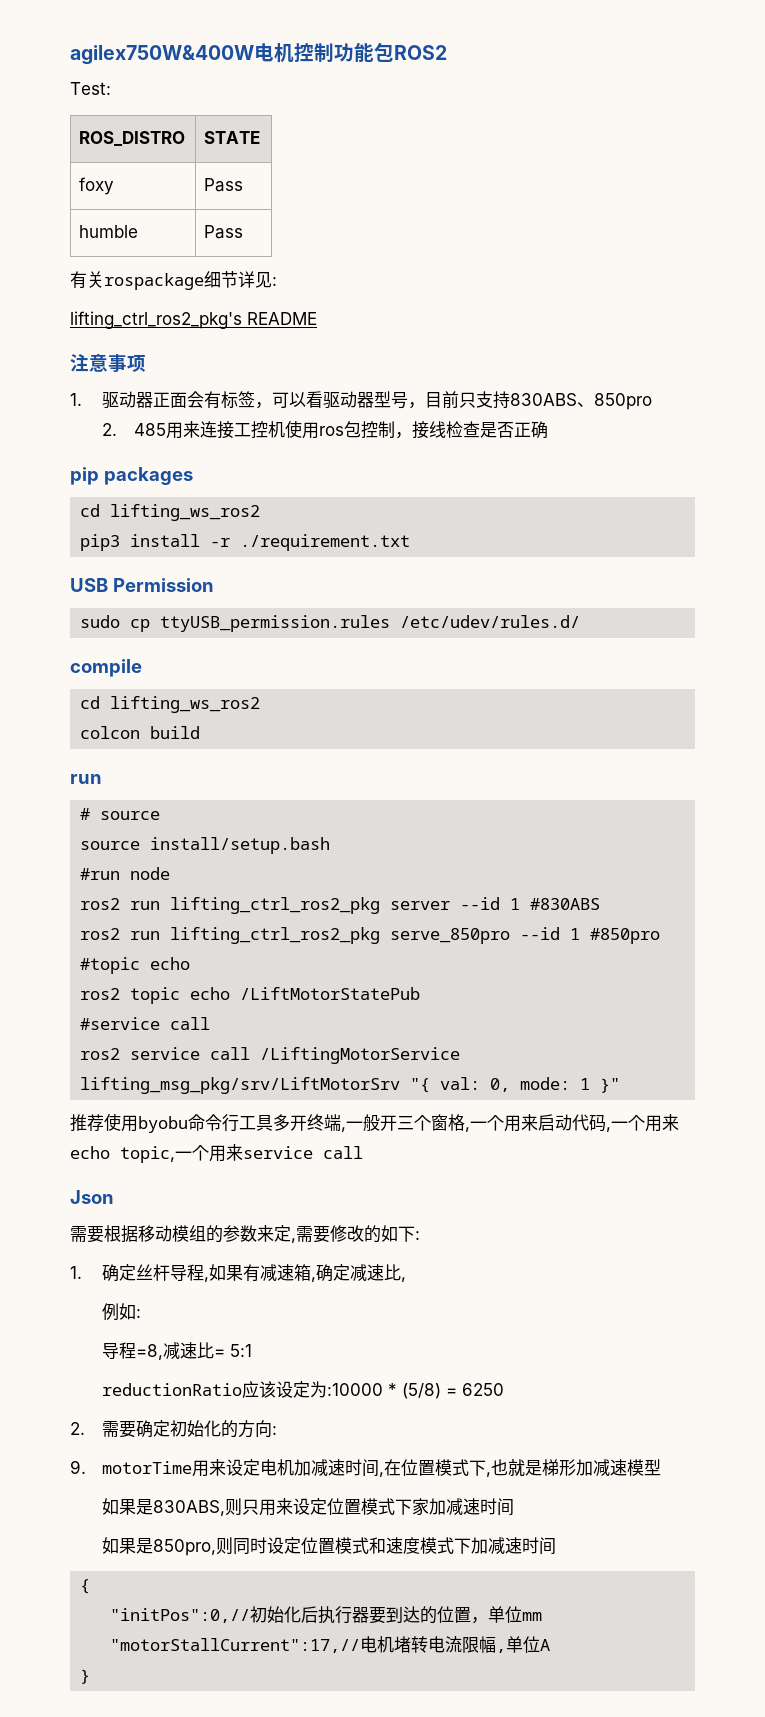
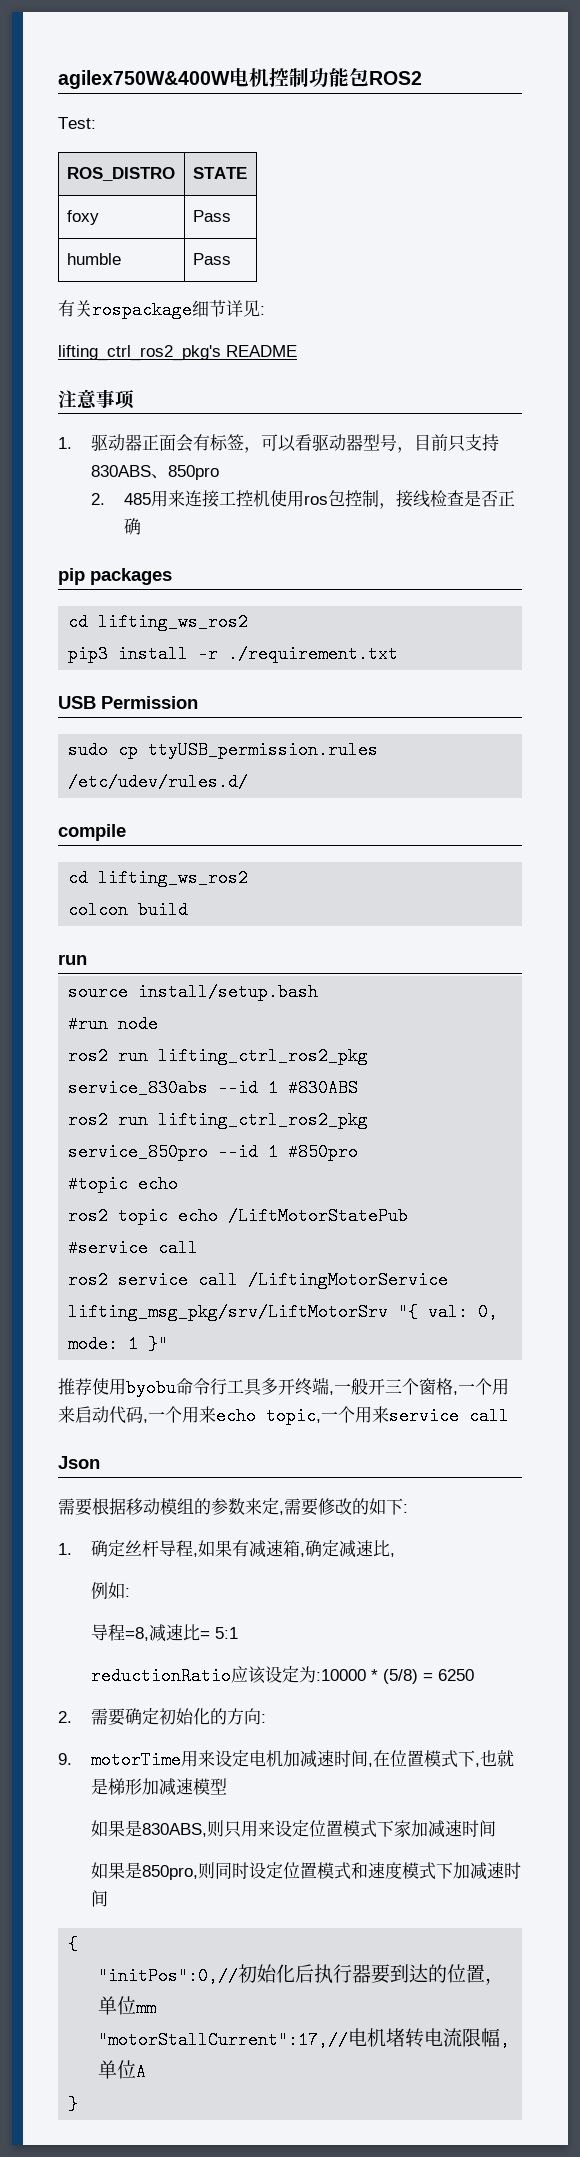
[80,808,161,820] // # source -> (87, 959) none
[390,901,451,910] server -> [68,1079,209,1097] service_830abs
[390,928,511,944] serve_850pro -> [68,1143,209,1161] service_850pro

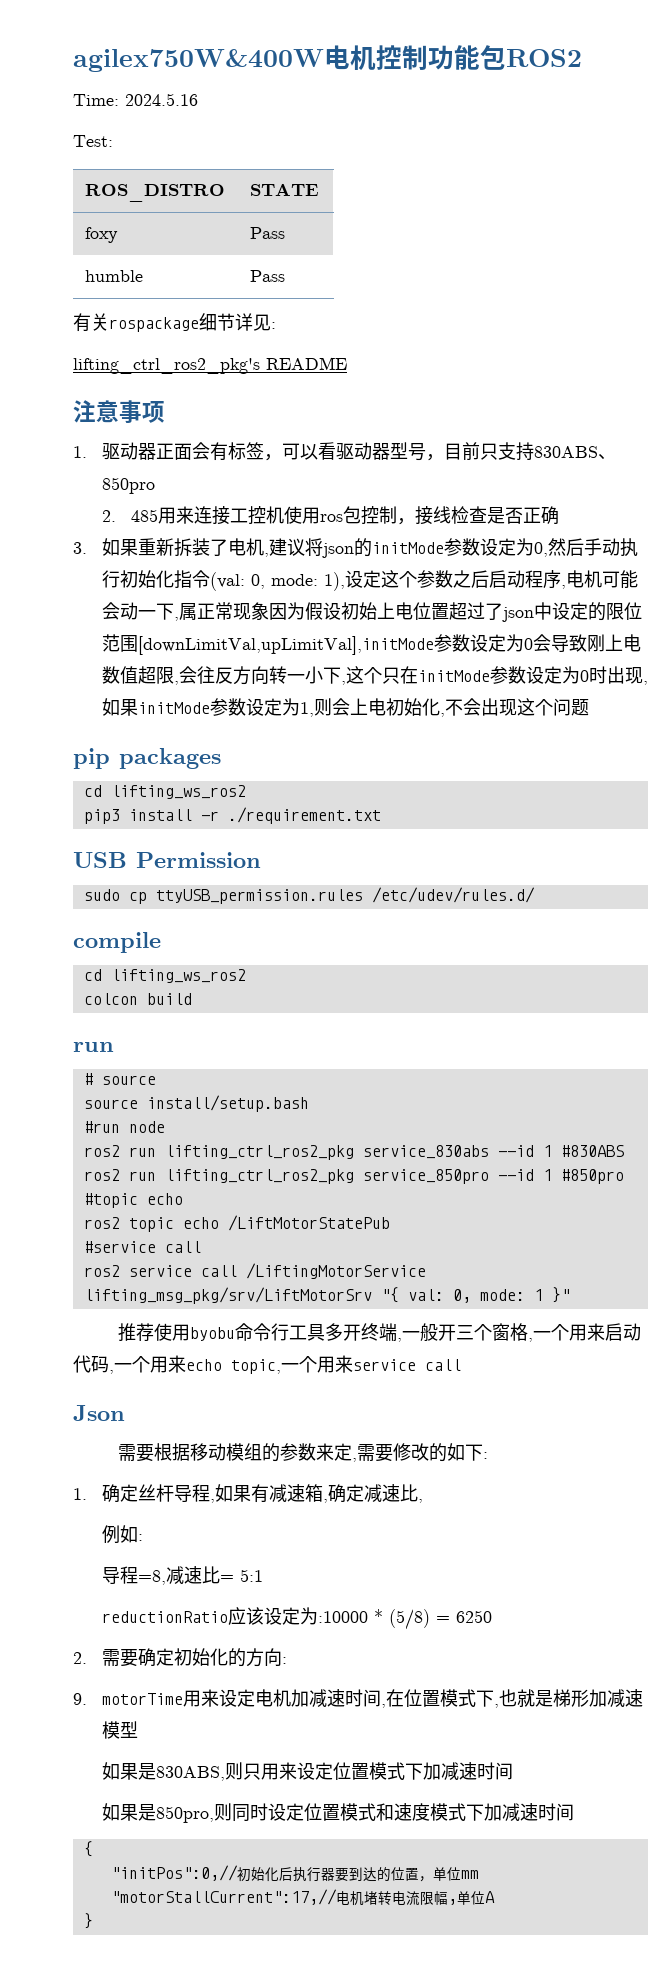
(422, 78) none -> [73,93,198,106] // Time: 2024.5.16
(141, 526) none -> [73,538,638,558] [101,570,638,591] [101,602,642,622] [101,634,641,655] [101,666,648,685] [101,698,589,717] // 3.如果重新拆装了电机,建议将json的initMode参数设定为0,然后手动执行初始化指令(val: 0, mode: 1),设定这个参数之后启动程序,电机可能会动一下,属正常现象因为假设初始上电位置超过了json中设定的限位范围[downLimitVal,upLimitVal],initMode参数设定为0会导致刚上电数值超限,会往反方向转一小下,这个只在initMode参数设定为0时出现,如果initMode参数设定为1,则会上电初始化,不会出现这个问题
(87, 959) none -> [83,1073,156,1085] // # source
[393,1820,411,1838] 家 -> (423, 1771) none

